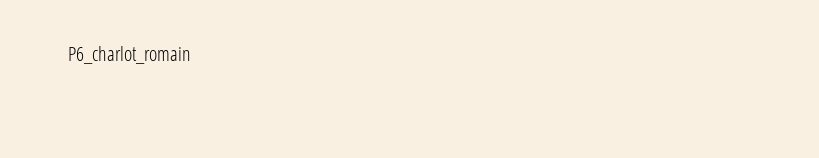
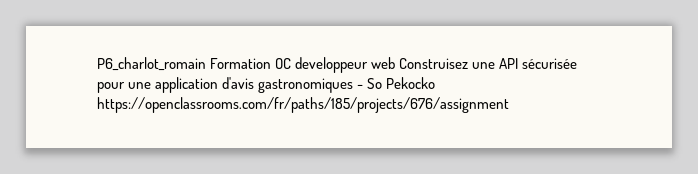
(191, 55) none -> [210,57,578,73] [97,77,436,93] [97,97,509,113] Formation OC developpeur web Construisez une API sécurisée pour une application d'avis gastronomiques - So Pekocko https://openclassrooms.com/fr/paths/185/projects/676/assignment

